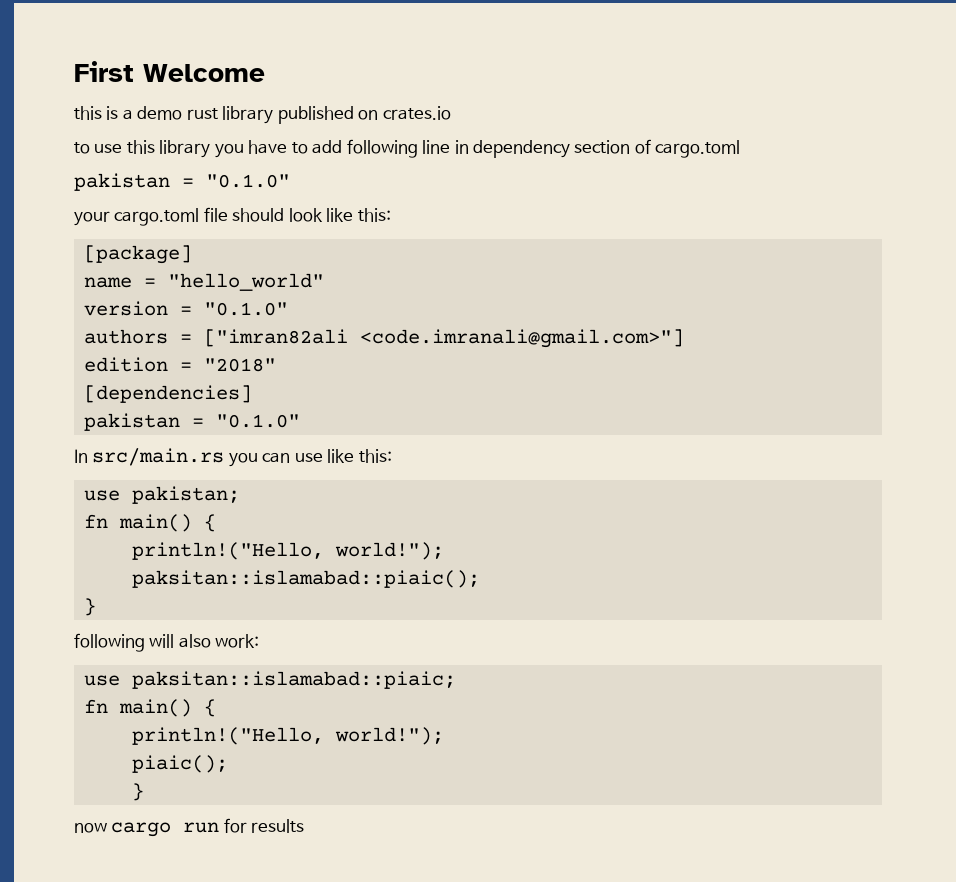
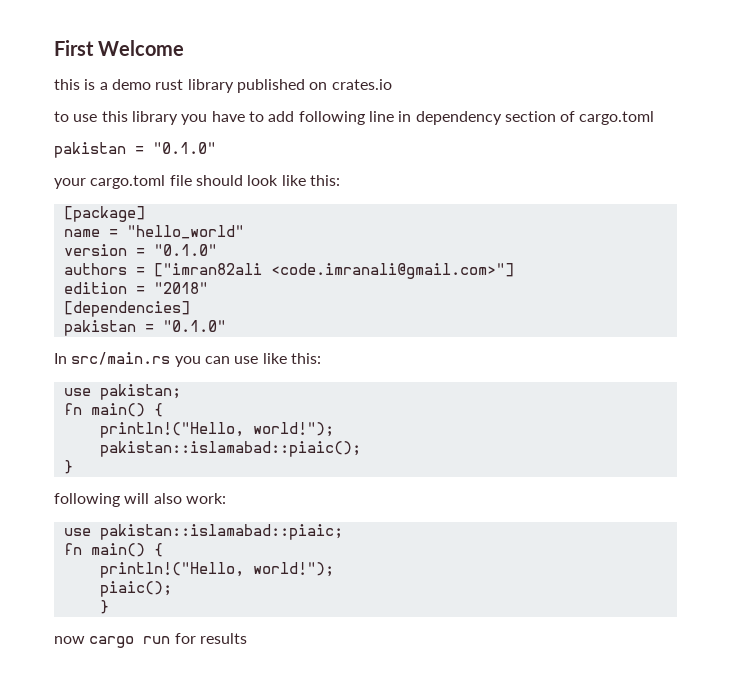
[131,570,480,588] paksitan::islamabad::piaic(); -> [99,441,361,457] pakistan::islamabad::piaic();
[131,671,456,689] paksitan::islamabad::piaic; -> [99,524,343,540] pakistan::islamabad::piaic;

